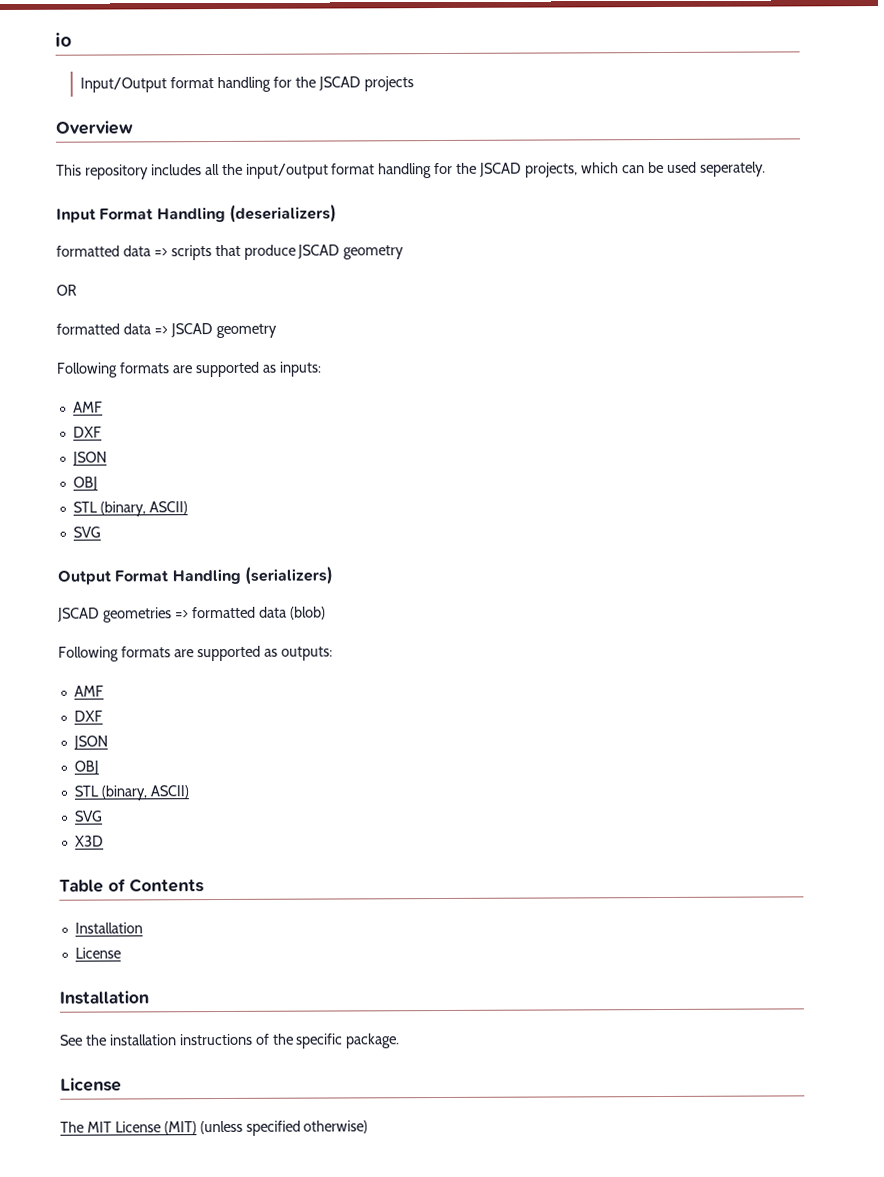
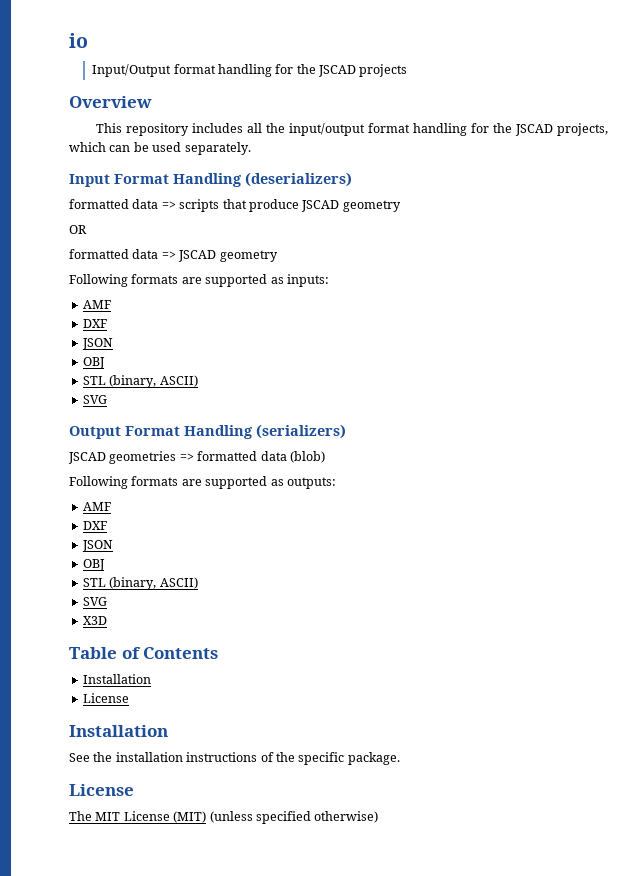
[699,161,766,177] seperately. -> [184,142,251,155] separately.

